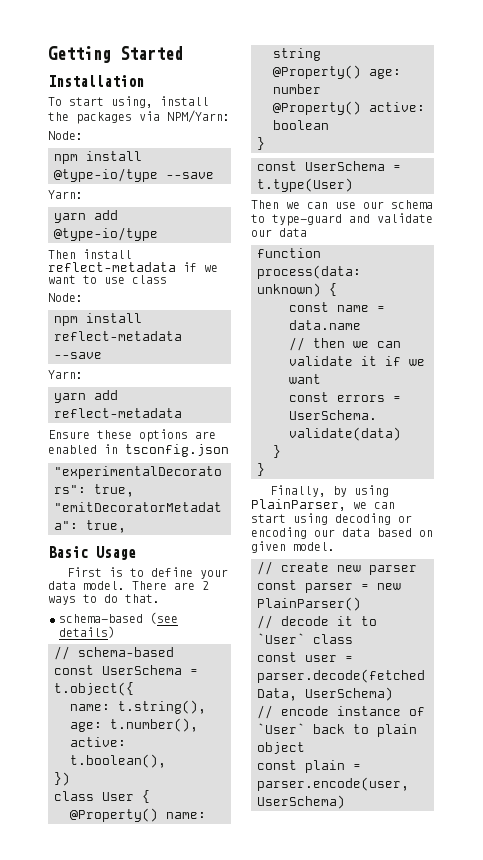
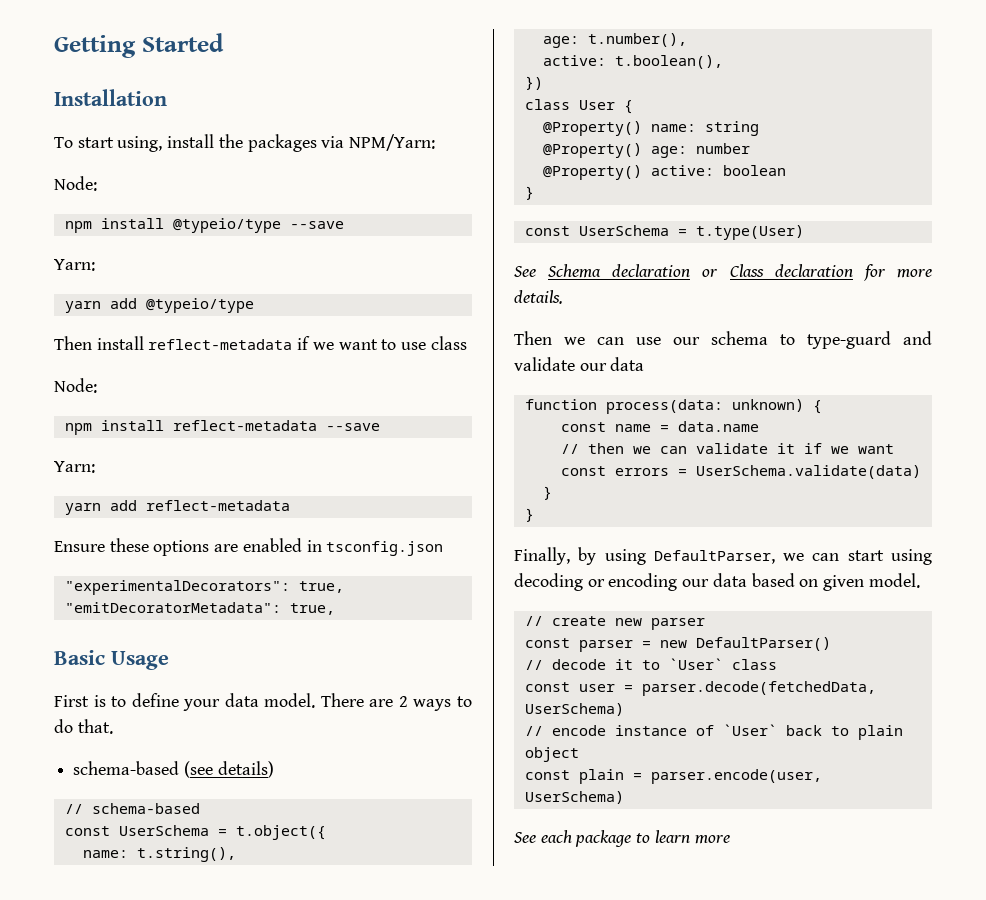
[54,168,214,182] [48,190,83,199] [54,210,118,223] [54,227,158,241] @type-io/type --save // Yarn: // yarn add @type-io/type -> [172,218,344,233] [54,259,95,271] [64,298,254,313] @typeio/type --save // Yarn: // yarn add @typeio/type
(353, 185) none -> [514,264,932,281] [514,290,563,304] // See Schema declaration or Class declaration for more details.
[251,499,346,511] PlainParser, -> [653,550,775,564] DefaultParser,
[257,597,361,611] PlainParser() -> [695,637,831,651] DefaultParser()
(345, 802) none -> [514,830,730,847] // See each package to learn more

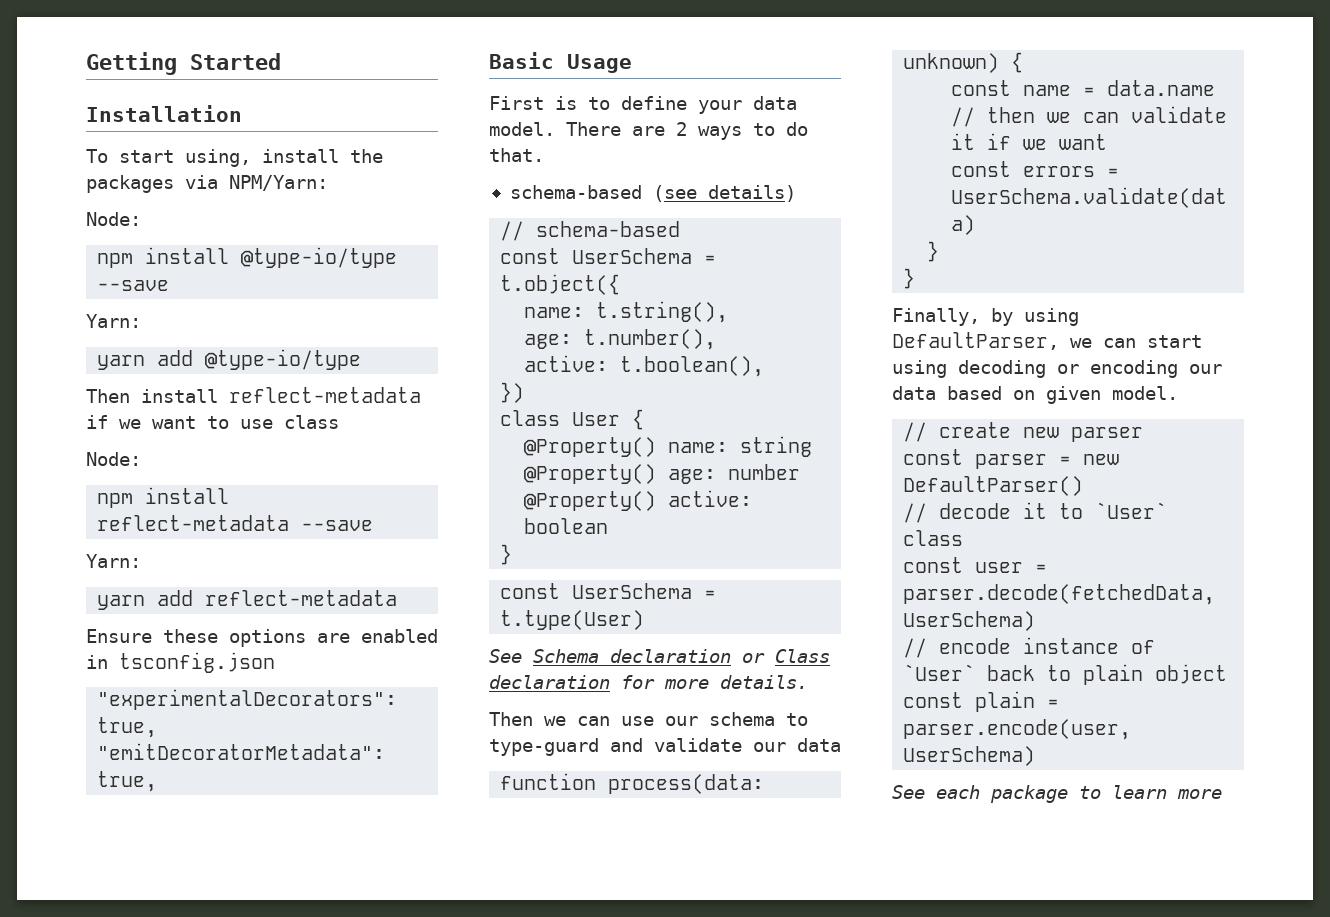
[172,218,344,233] [54,259,95,271] [64,298,254,313] @typeio/type --save // Yarn: // yarn add @typeio/type -> [241,247,398,268] [97,280,170,291] [86,314,141,328] [97,349,362,370] @type-io/type --save // Yarn: // yarn add @type-io/type

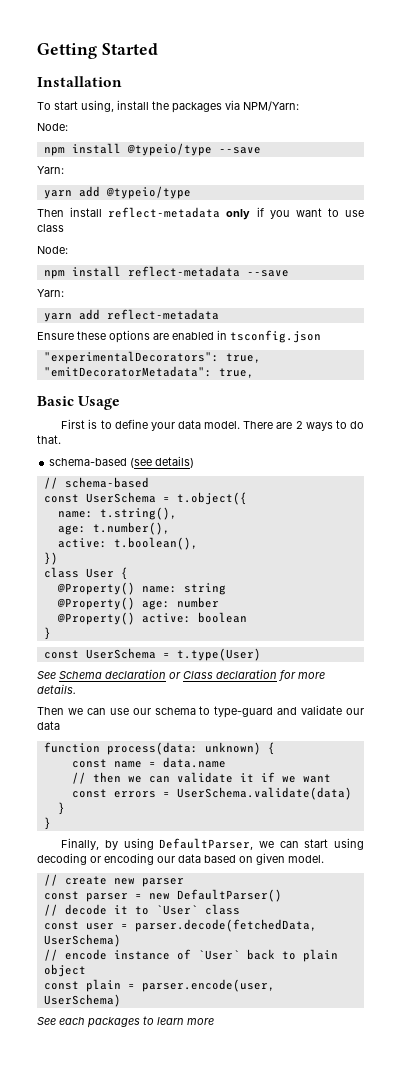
[241,247,398,268] [97,280,170,291] [86,314,141,328] [97,349,362,370] @type-io/type --save // Yarn: // yarn add @type-io/type -> [126,143,261,156] [37,166,64,174] [43,186,191,199] @typeio/type --save // Yarn: // yarn add @typeio/type
[86,415,141,429] if we -> [226,207,290,220] only if you
[990,785,1068,803] package -> [87,1017,140,1028] packages

